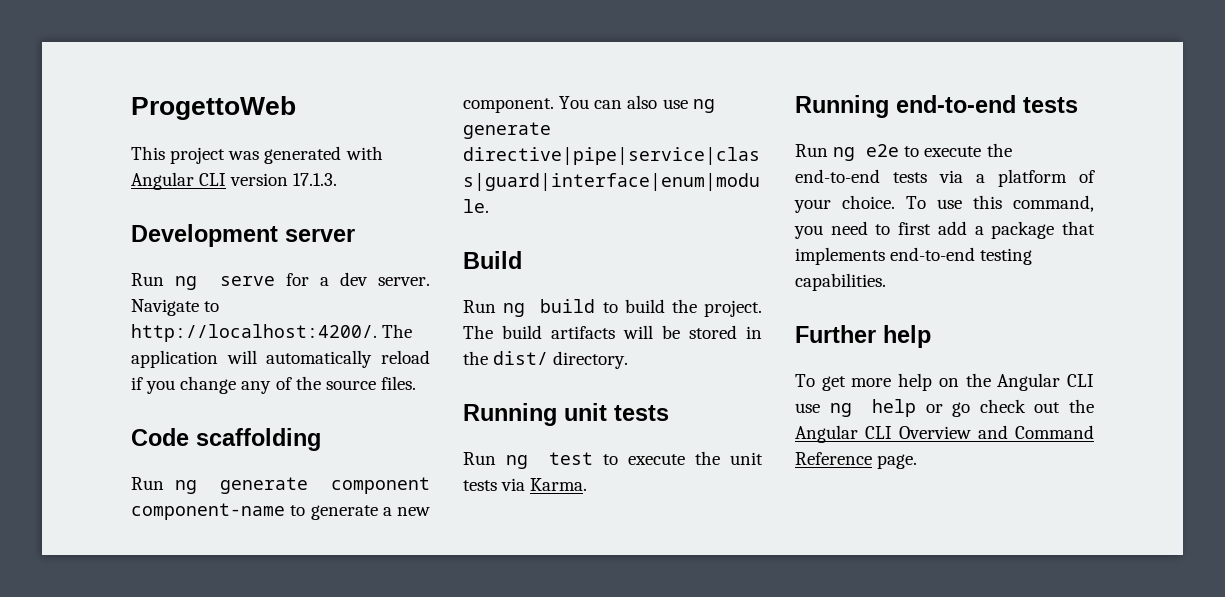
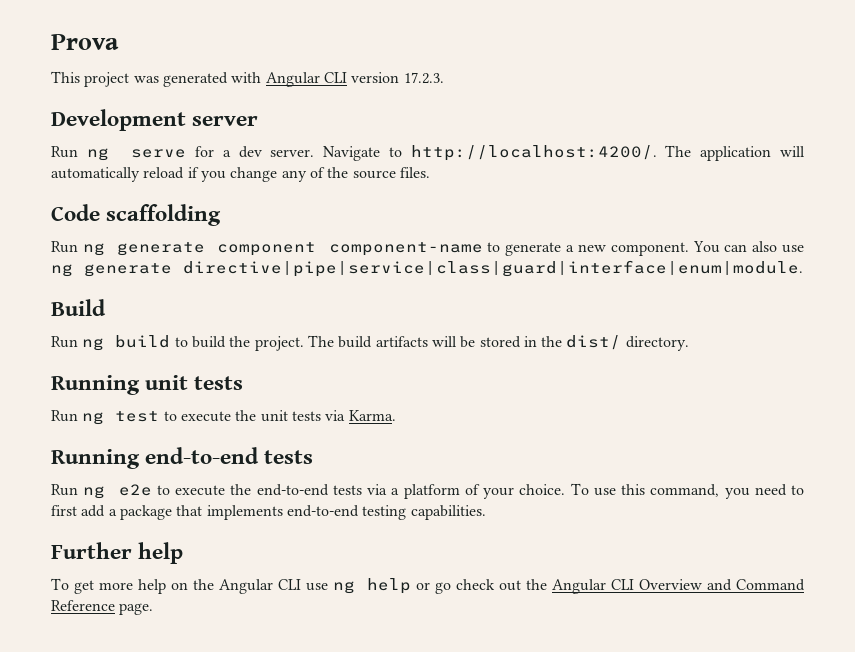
[131,96,296,120] ProgettoWeb -> [51,34,119,50] Prova
[293,173,338,186] 17.1.3. -> [403,72,444,84] 17.2.3.

